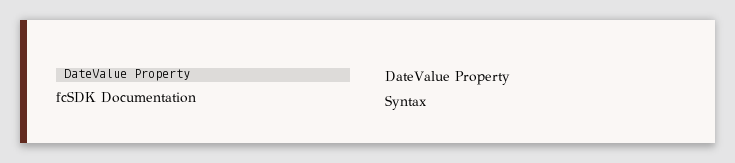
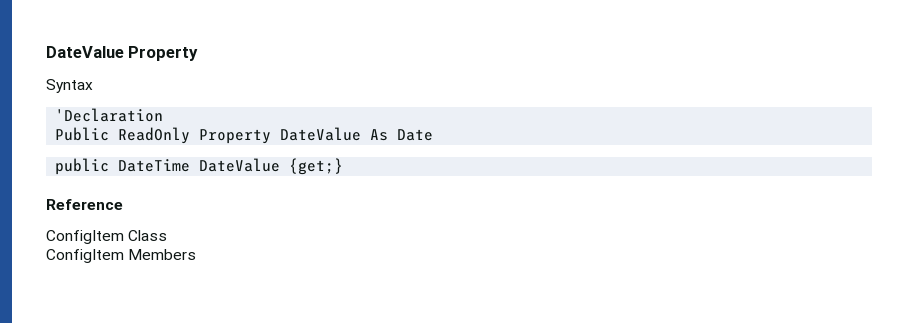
[64,69,191,81] [56,91,196,103] [385,71,510,85] [385,95,427,110] DateValue Property // fcSDK Documentation // DateValue Property // Syntax -> [46,46,199,61] [46,79,93,93] [55,108,164,122] [55,127,434,144] [55,158,344,175] [46,199,123,210] [46,230,168,244] [46,249,197,263] DateValue Property // Syntax // 'Declaration // Public ReadOnly Property DateValue As Date // public DateTime DateValue {get;} // Reference // ConfigItem Class // ConfigItem Members

